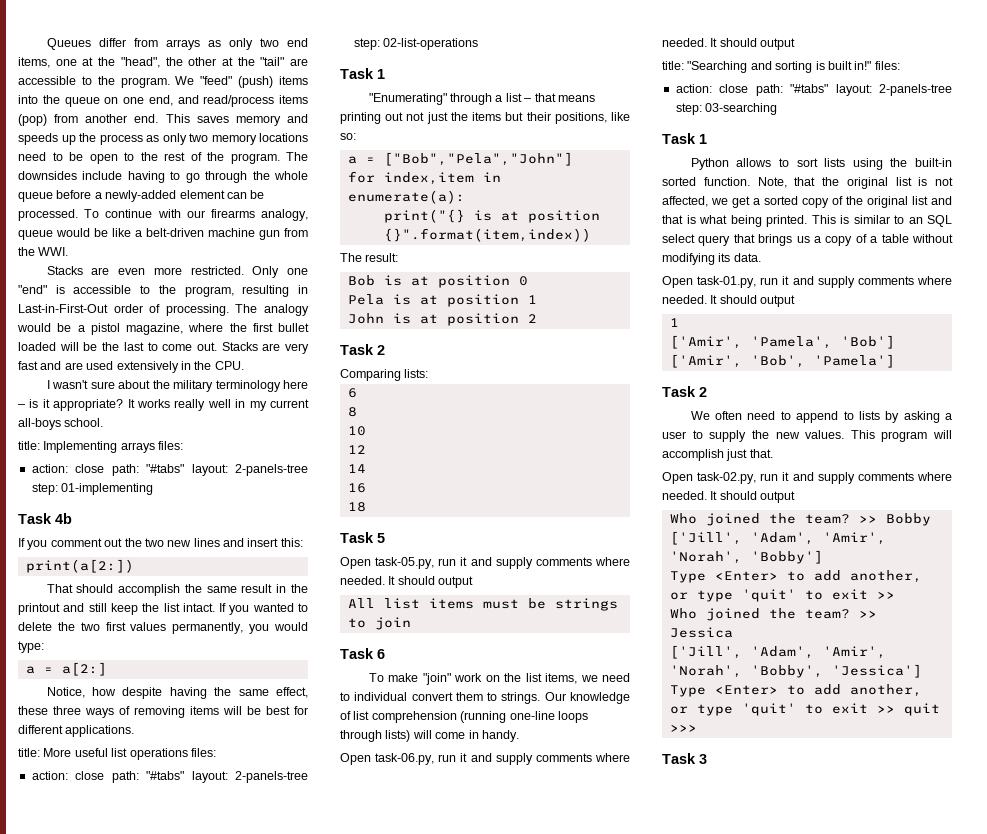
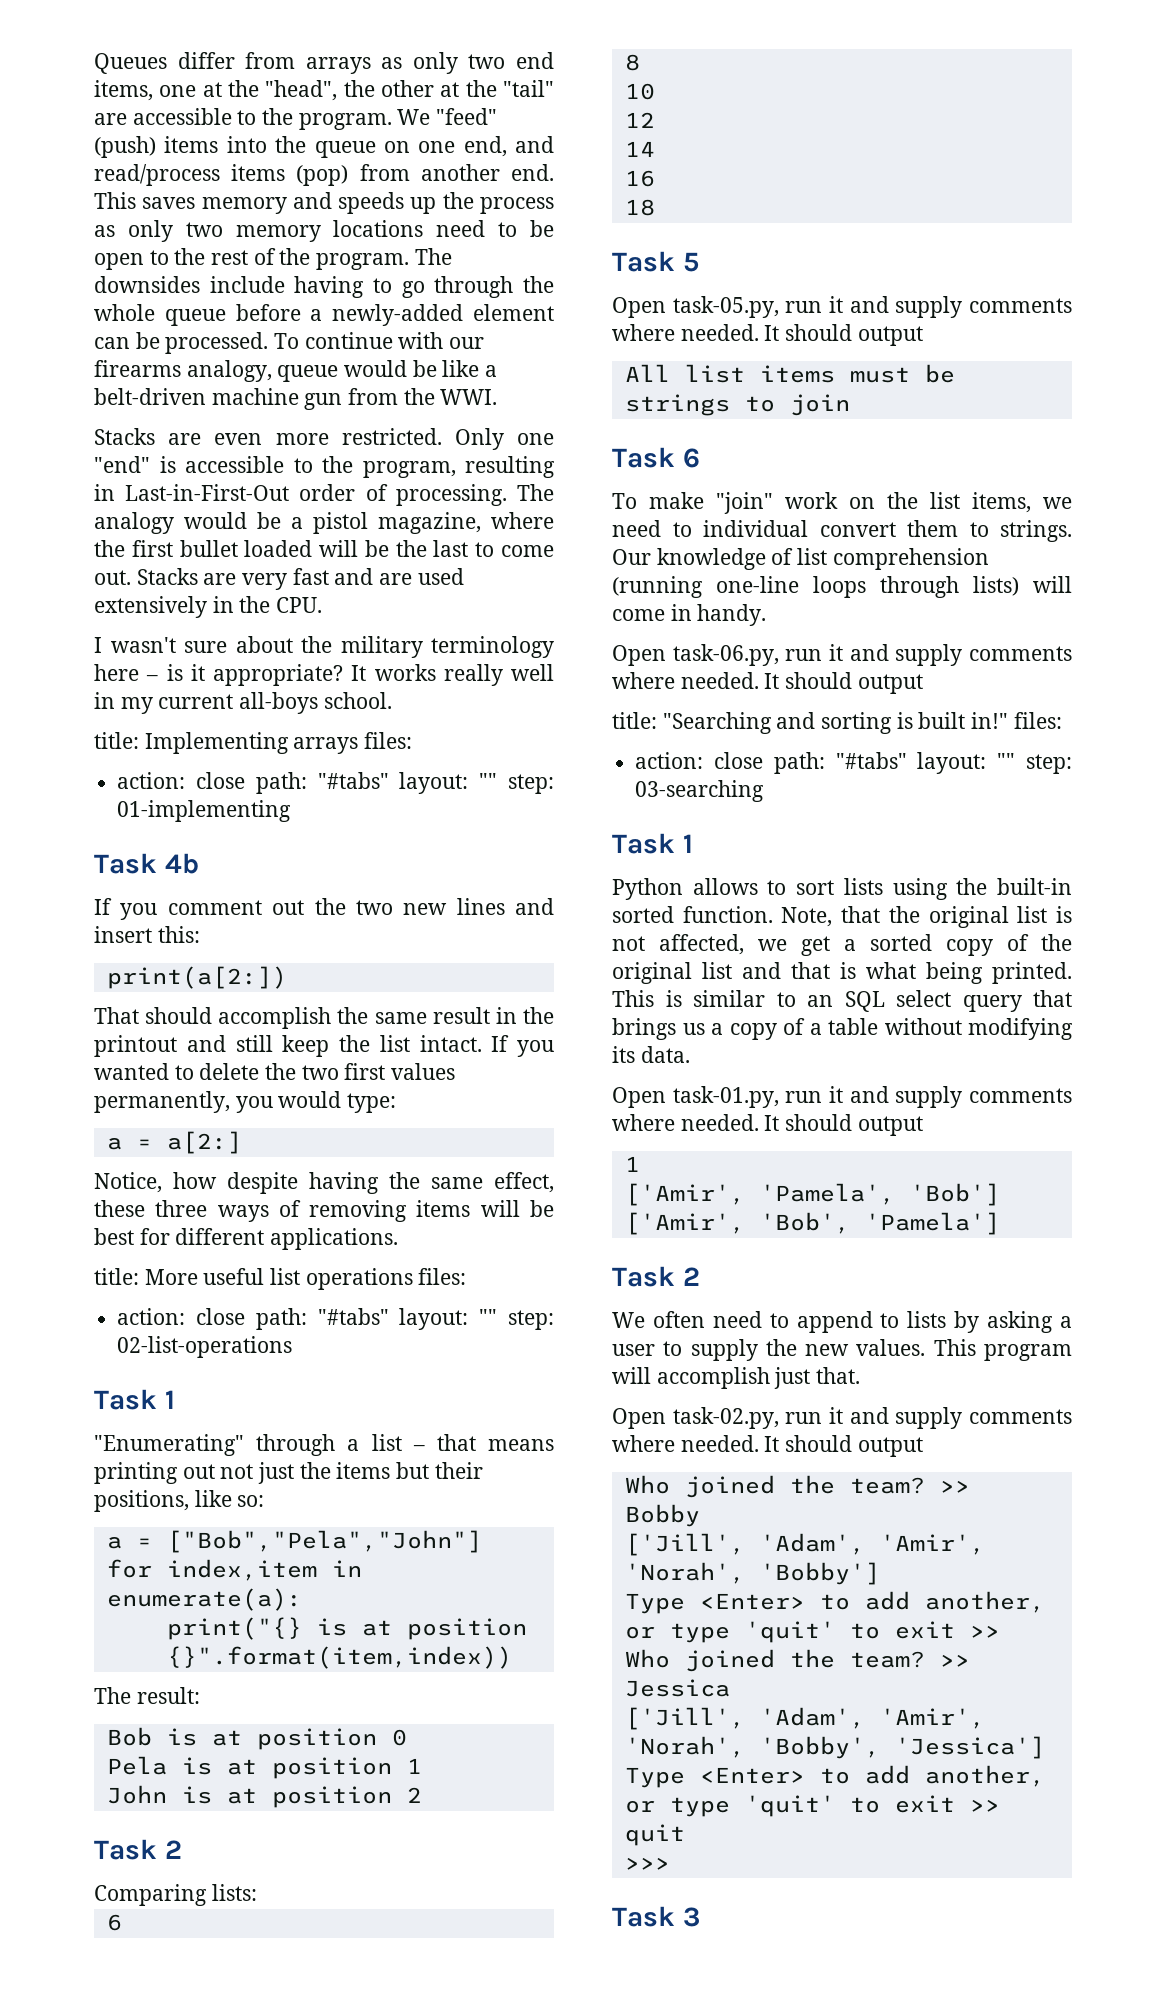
[234,464,308,476] 2-panels-tree -> [479,773,498,789] ""
[234,771,308,783] 2-panels-tree -> [479,1309,498,1325] ""
[879,84,952,96] 2-panels-tree -> [997,753,1016,769] ""

